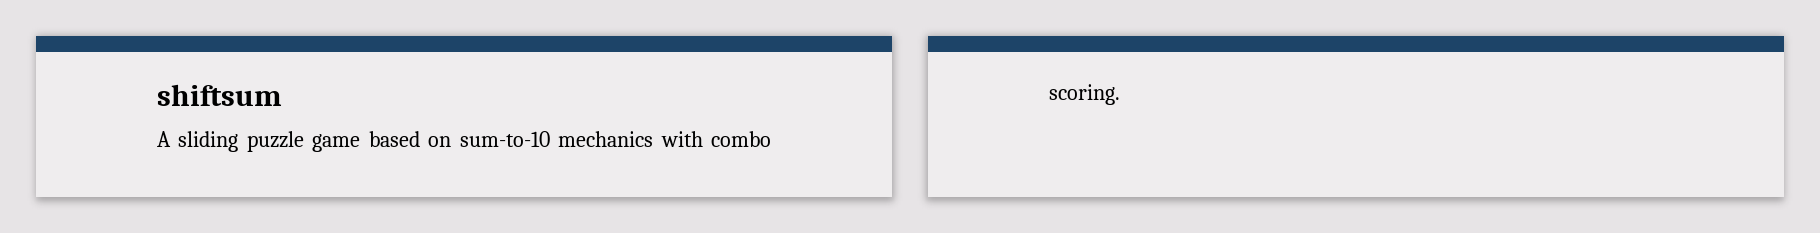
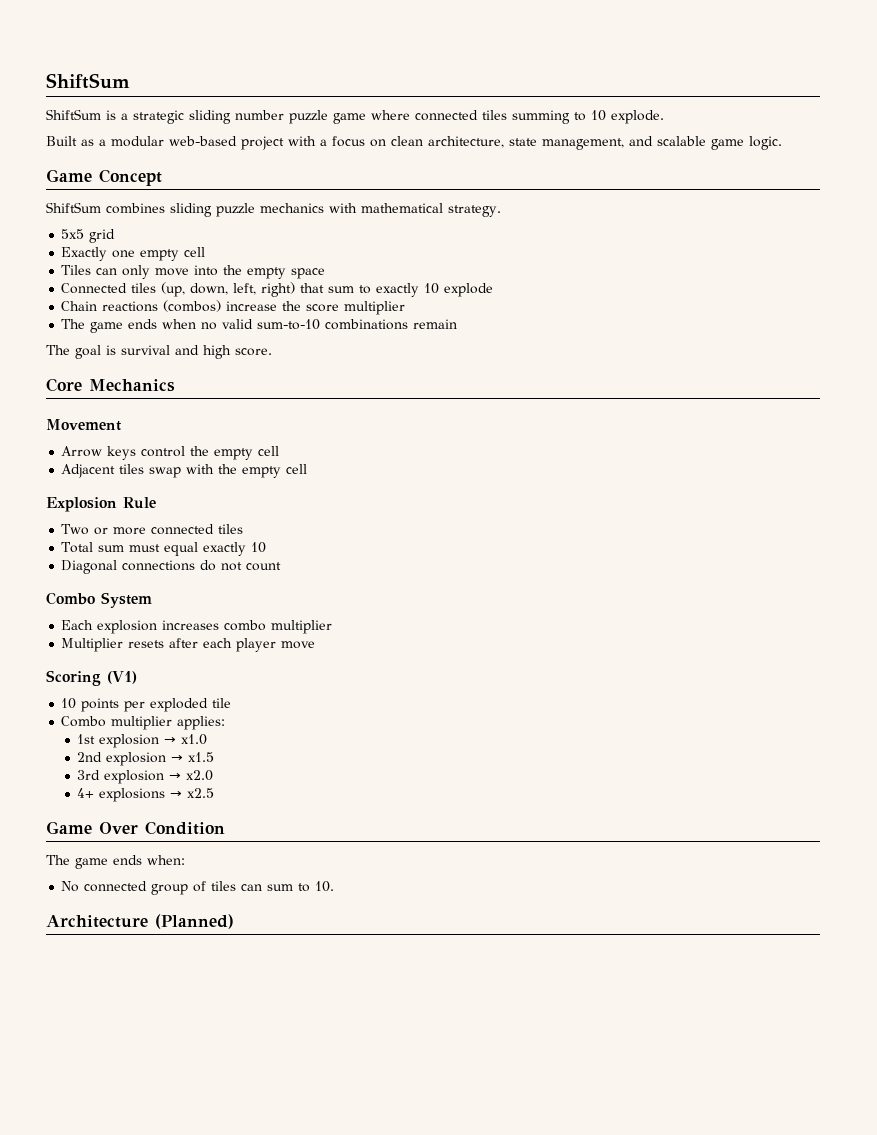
[157,84,282,106] [157,131,771,152] [1049,84,1120,105] shiftsum // A sliding puzzle game based on sum-to-10 mechanics with combo scoring. -> [46,73,130,89] [46,109,664,124] [46,136,782,150] [46,169,162,186] [46,202,501,217] [61,229,116,243] [61,247,206,261] [61,265,326,279] [61,282,494,297] [61,300,406,315] [61,319,458,333] [46,345,272,359] [46,378,175,392] [46,419,121,431] [61,446,280,460] [61,464,308,478] [46,497,156,512] [61,524,244,535] [61,542,267,556] [61,560,282,574] [46,592,152,608] [61,620,333,634] [61,638,316,652] [46,670,137,686] [61,698,232,712] [61,716,226,730] [77,734,208,748] [77,752,215,766] [77,770,214,784] [77,788,215,802] [46,821,225,835] [46,855,185,869] [61,881,335,895] [46,914,234,929] ShiftSum // ShiftSum is a strategic sliding number puzzle game where connected tiles summing to 10 explode. // Built as a modular web-based project with a focus on clean architecture, state management, and scalable game logic. // Game Concept // ShiftSum combines sliding puzzle mechanics with mathematical strategy. // 5x5 grid // Exactly one empty cell // Tiles can only move into the empty space // Connected tiles (up, down, left, right) that sum to exactly 10 explode // Chain reactions (combos) increase the score multiplier // The game ends when no valid sum-to-10 combinations remain // The goal is survival and high score. // Core Mechanics // Movement // Arrow keys control the empty cell // Adjacent tiles swap with the empty cell // Explosion Rule // Two or more connected tiles // Total sum must equal exactly 10 // Diagonal connections do not count // Combo System // Each explosion increases combo multiplier // Multiplier resets after each player move // Scoring (V1) // 10 points per exploded tile // Combo multiplier applies: // 1st explosion → x1.0 // 2nd explosion → x1.5 // 3rd explosion → x2.0 // 4+ explosions → x2.5 // Game Over Condition // The game ends when: // No connected group of tiles can sum to 10. // Architecture (Planned)

